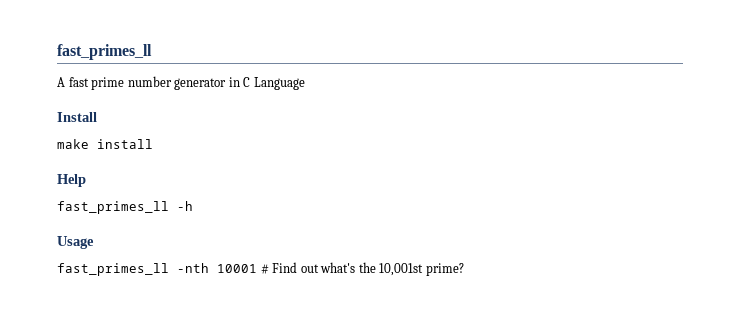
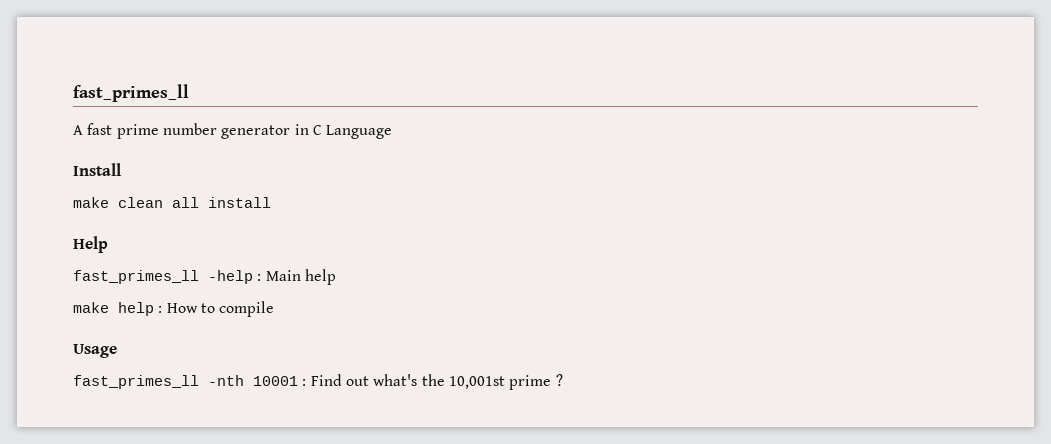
(89, 144) none -> [118,197,199,208] clean all
[177,201,193,211] -h -> [208,269,336,285] [73,301,275,317] -help : Main help // make help : How to compile
[260,264,269,274] # -> [302,379,307,386] :
[425,263,464,276] prime? -> [509,374,563,390] prime ?

